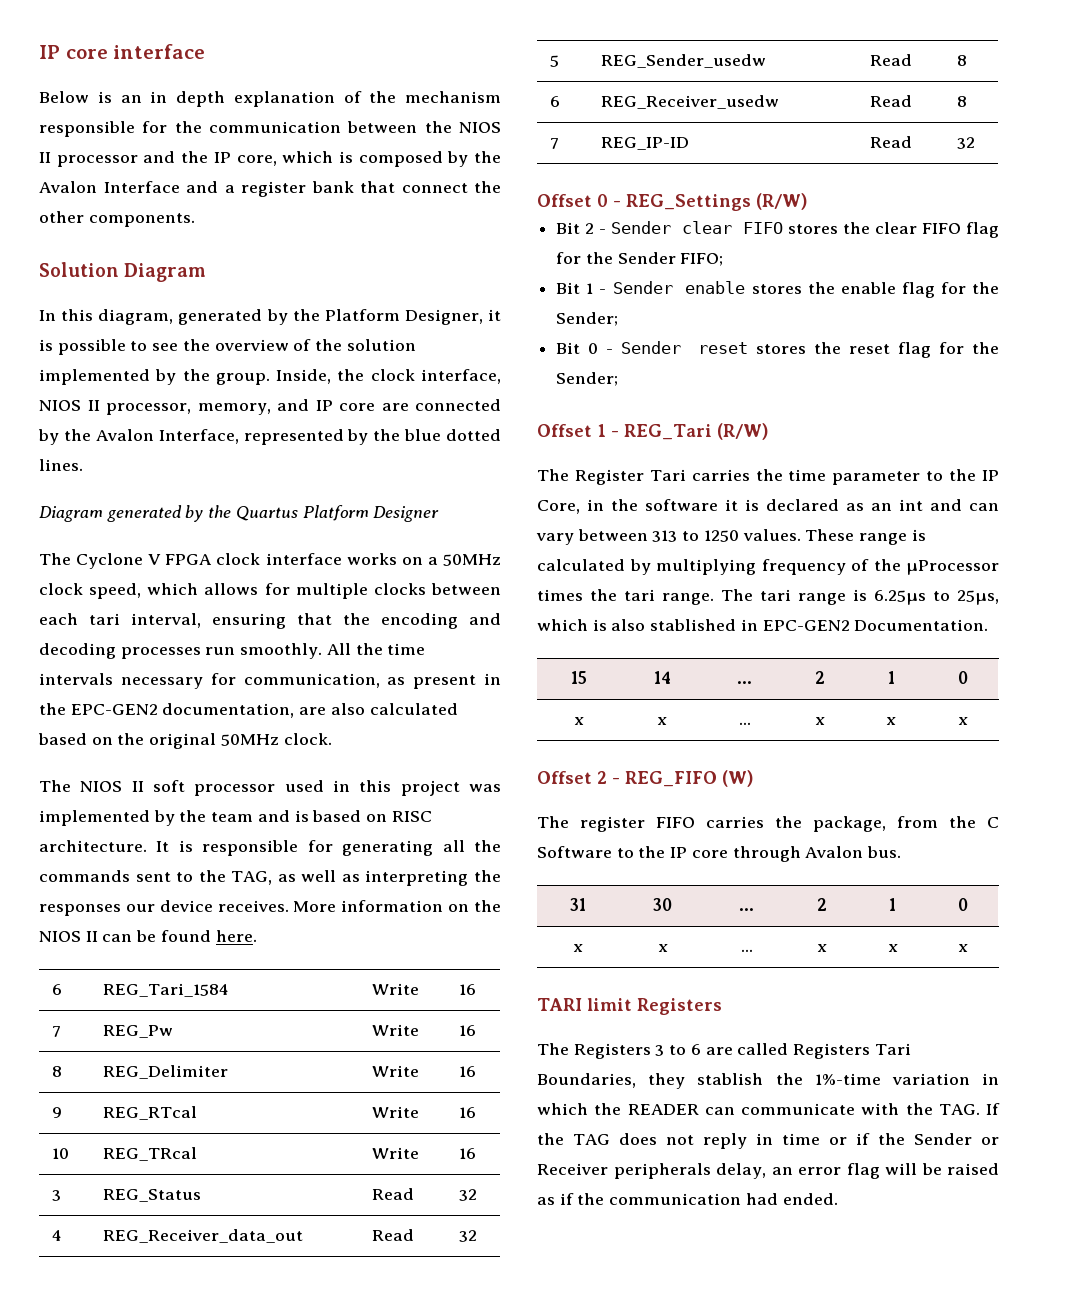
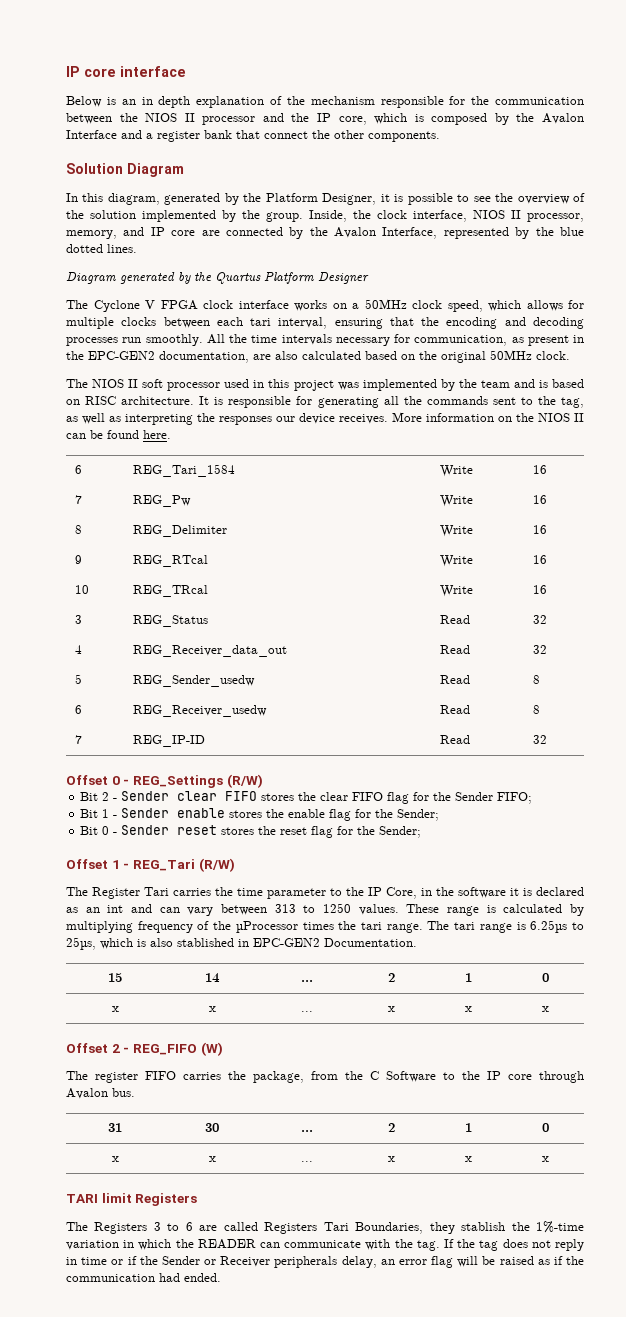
[231,871,273,885] TAG, -> [561,397,584,408] tag,
[938,1104,980,1115] TAG. -> [416,1240,440,1251] tag.
[573,1134,611,1145] TAG -> [479,1240,499,1251] tag

